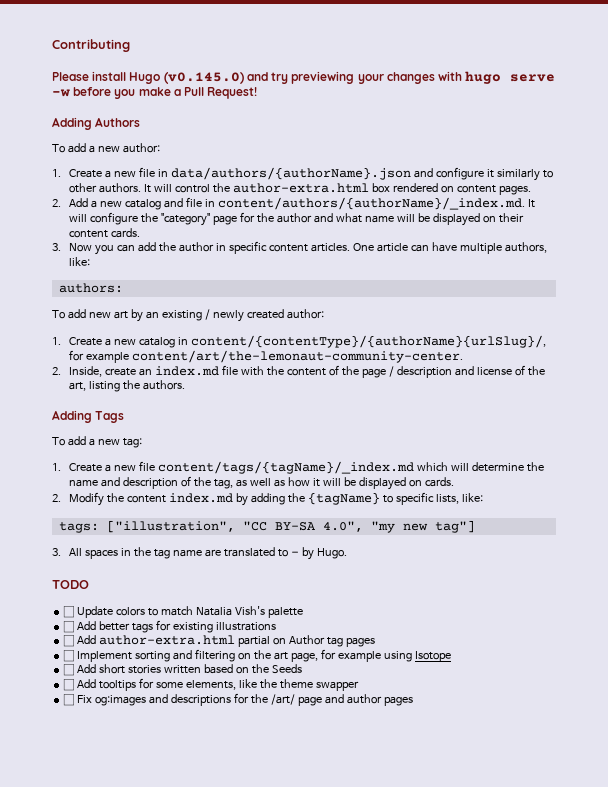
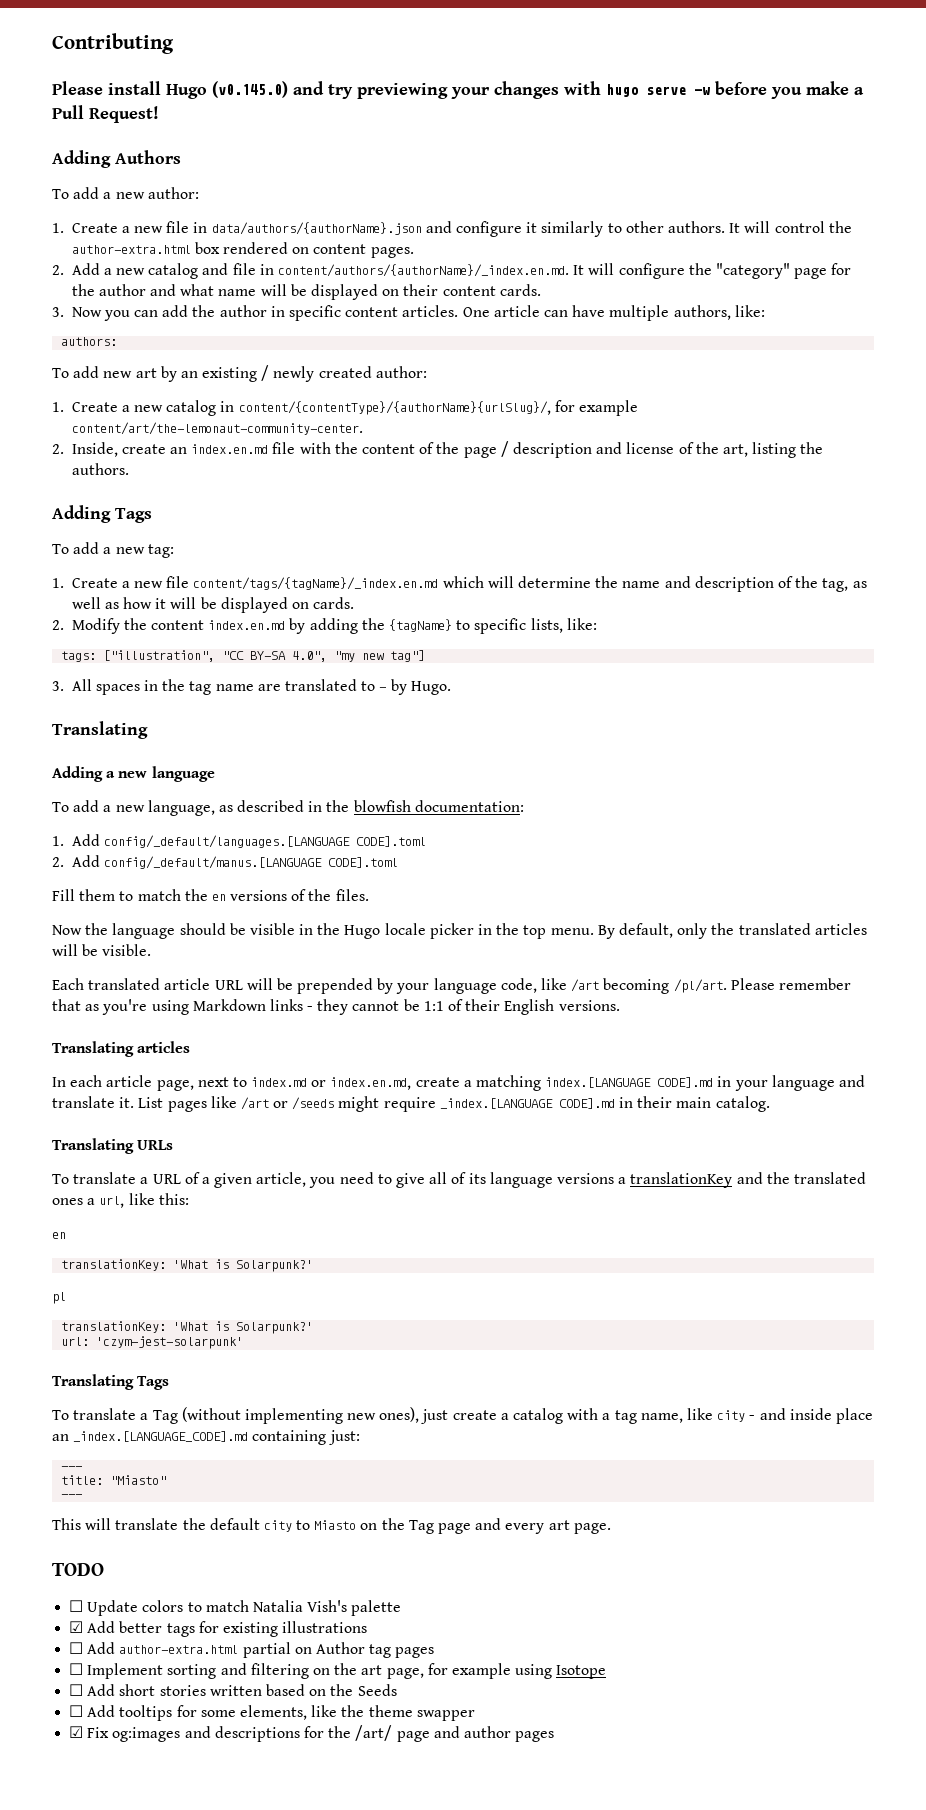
[218,197,526,210] content/authors/{authorName}/_index.md. -> [278,264,570,277] content/authors/{authorName}/_index.en.md.
[155,366,220,376] index.md -> [191,444,269,454] index.en.md
[158,461,415,474] content/tags/{tagName}/_index.md -> [193,577,439,590] content/tags/{tagName}/_index.en.md
[169,493,234,503] index.md -> [208,620,286,630] index.en.md
(347, 553) none -> [52,721,148,739] [52,766,215,782] [52,800,524,816] [52,834,426,848] [52,855,398,869] [52,889,369,901] [52,923,867,939] [52,944,152,956] [52,978,851,994] [52,999,620,1015] [52,1041,191,1057] [52,1075,865,1091] [52,1096,770,1112] [52,1138,174,1154] [52,1172,866,1188] [52,1193,189,1208] [52,1232,66,1239] [61,1259,314,1272] [52,1292,66,1304] [61,1321,314,1334] [61,1336,244,1349] [52,1374,170,1390] [52,1407,873,1424] [52,1430,360,1445] [61,1466,83,1470] [61,1475,167,1485] [61,1494,83,1498] [52,1518,611,1534] // Translating // Adding a new language // To add a new language, as described in the blowfish documentation: // 1. Add config/_default/languages.[LANGUAGE CODE].toml // 2. Add config/_default/manus.[LANGUAGE CODE].toml // Fill them to match the en versions of the files. // Now the language should be visible in the Hugo locale picker in the top menu. By default, only the translated articles will be visible. // Each translated article URL will be prepended by your language code, like /art becoming /pl/art. Please remember that as you're using Markdown links - they cannot be 1:1 of their English versions. // Translating articles // In each article page, next to index.md or index.en.md, create a matching index.[LANGUAGE CODE].md in your language and translate it. List pages like /art or /seeds might require _index.[LANGUAGE CODE].md in their main catalog. // Translating URLs // To translate a URL of a given article, you need to give all of its language versions a translationKey and the translated ones a url, like this: // en // translationKey: 'What is Solarpunk?' // pl // translationKey: 'What is Solarpunk?' // url: 'czym-jest-solarpunk' // Translating Tags // To translate a Tag (without implementing new ones), just create a catalog with a tag name, like city - and inside place an _index.[LANGUAGE_CODE].md containing just: // --- // title: "Miasto" // --- // This will translate the default city to Miasto on the Tag page and every art page.
[63,621,75,633] ☐ -> [69,1621,84,1633] ☑
[63,694,75,706] ☐ -> [69,1726,84,1738] ☑

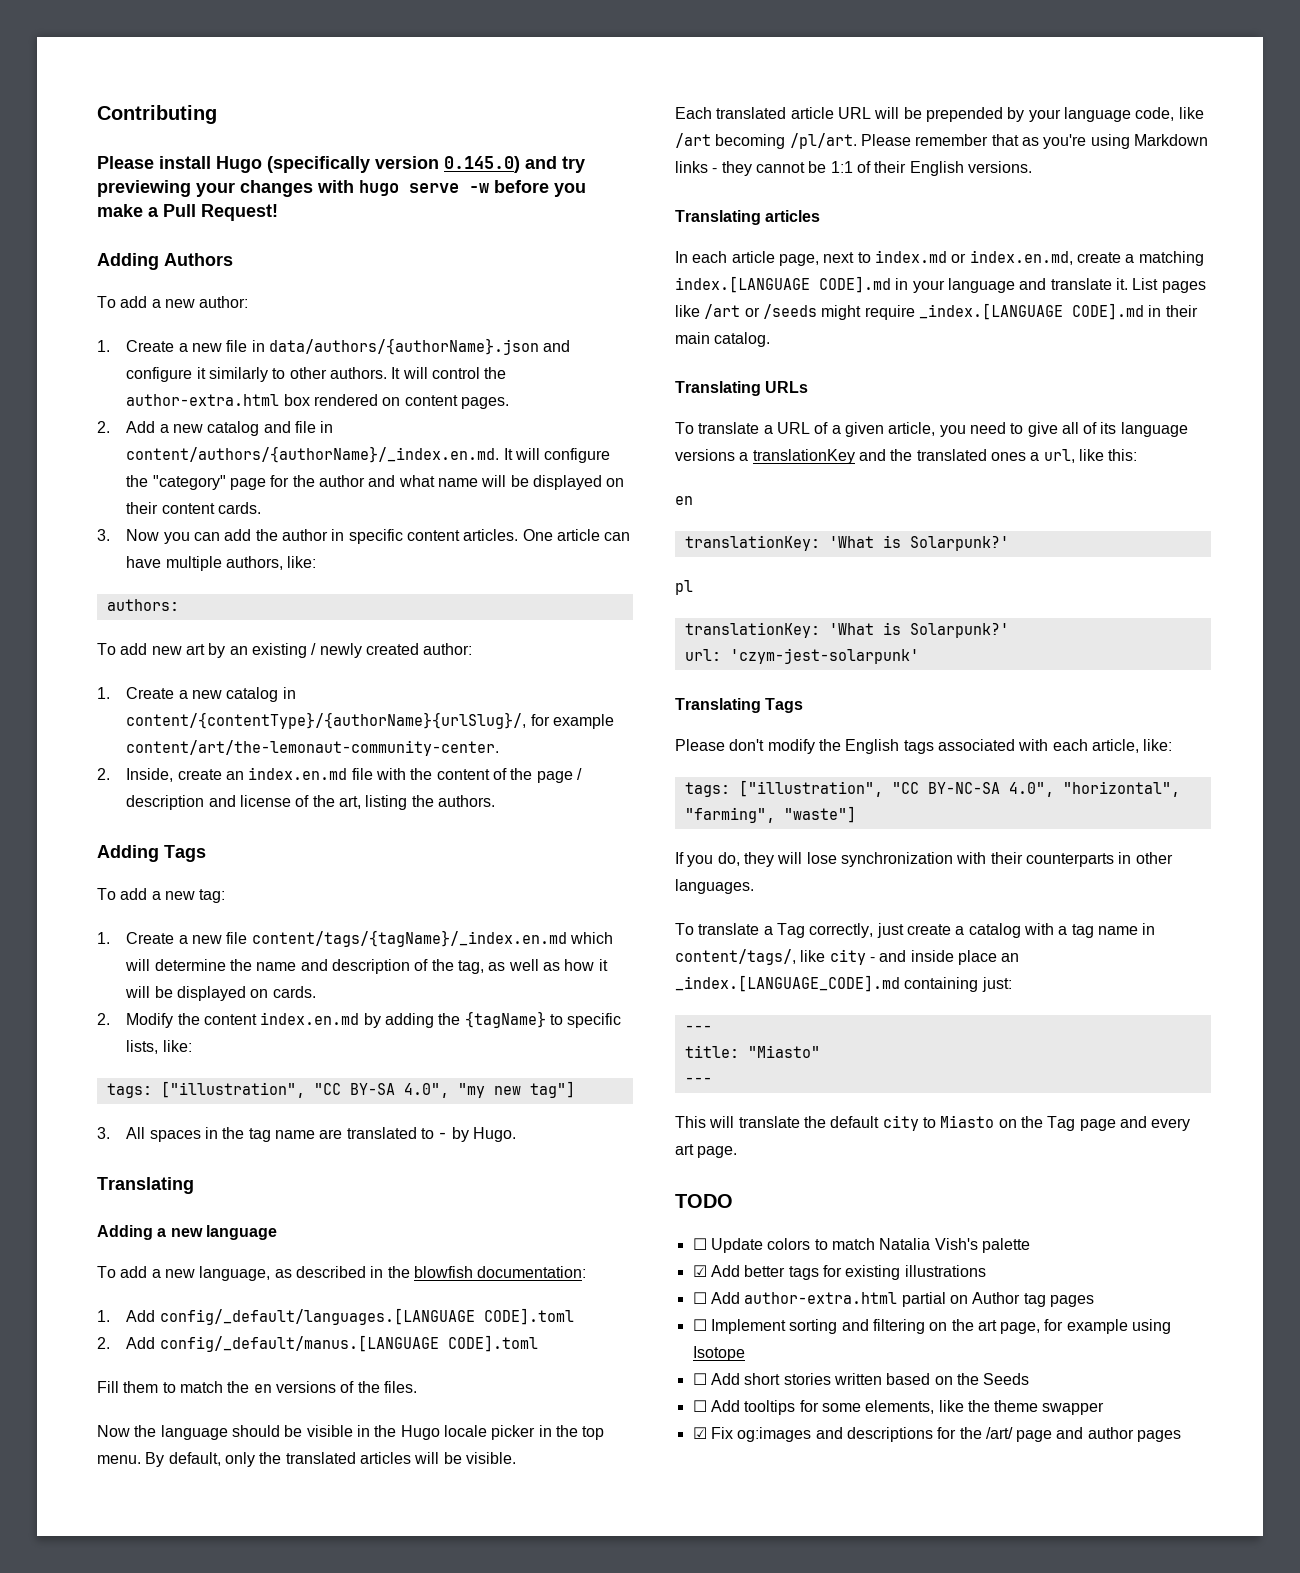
[212,81,288,98] (v0.145.0) -> [267,156,520,173] (specifically version 0.145.0)
(170, 1383) none -> [675,739,1173,754] [684,780,1180,797] [684,806,856,823] [675,852,1173,867] [675,879,754,894] // Please don't modify the English tags associated with each article, like: // tags: ["illustration", "CC BY-NC-SA 4.0", "horizontal", "farming", "waste"] // If you do, they will lose synchronization with their counterparts in other languages.
[181,1407,420,1424] (without implementing new ones), -> [809,923,874,938] correctly,
[640,1413,683,1423] name, -> [1097,923,1156,935] [675,949,796,965] name in content/tags/,

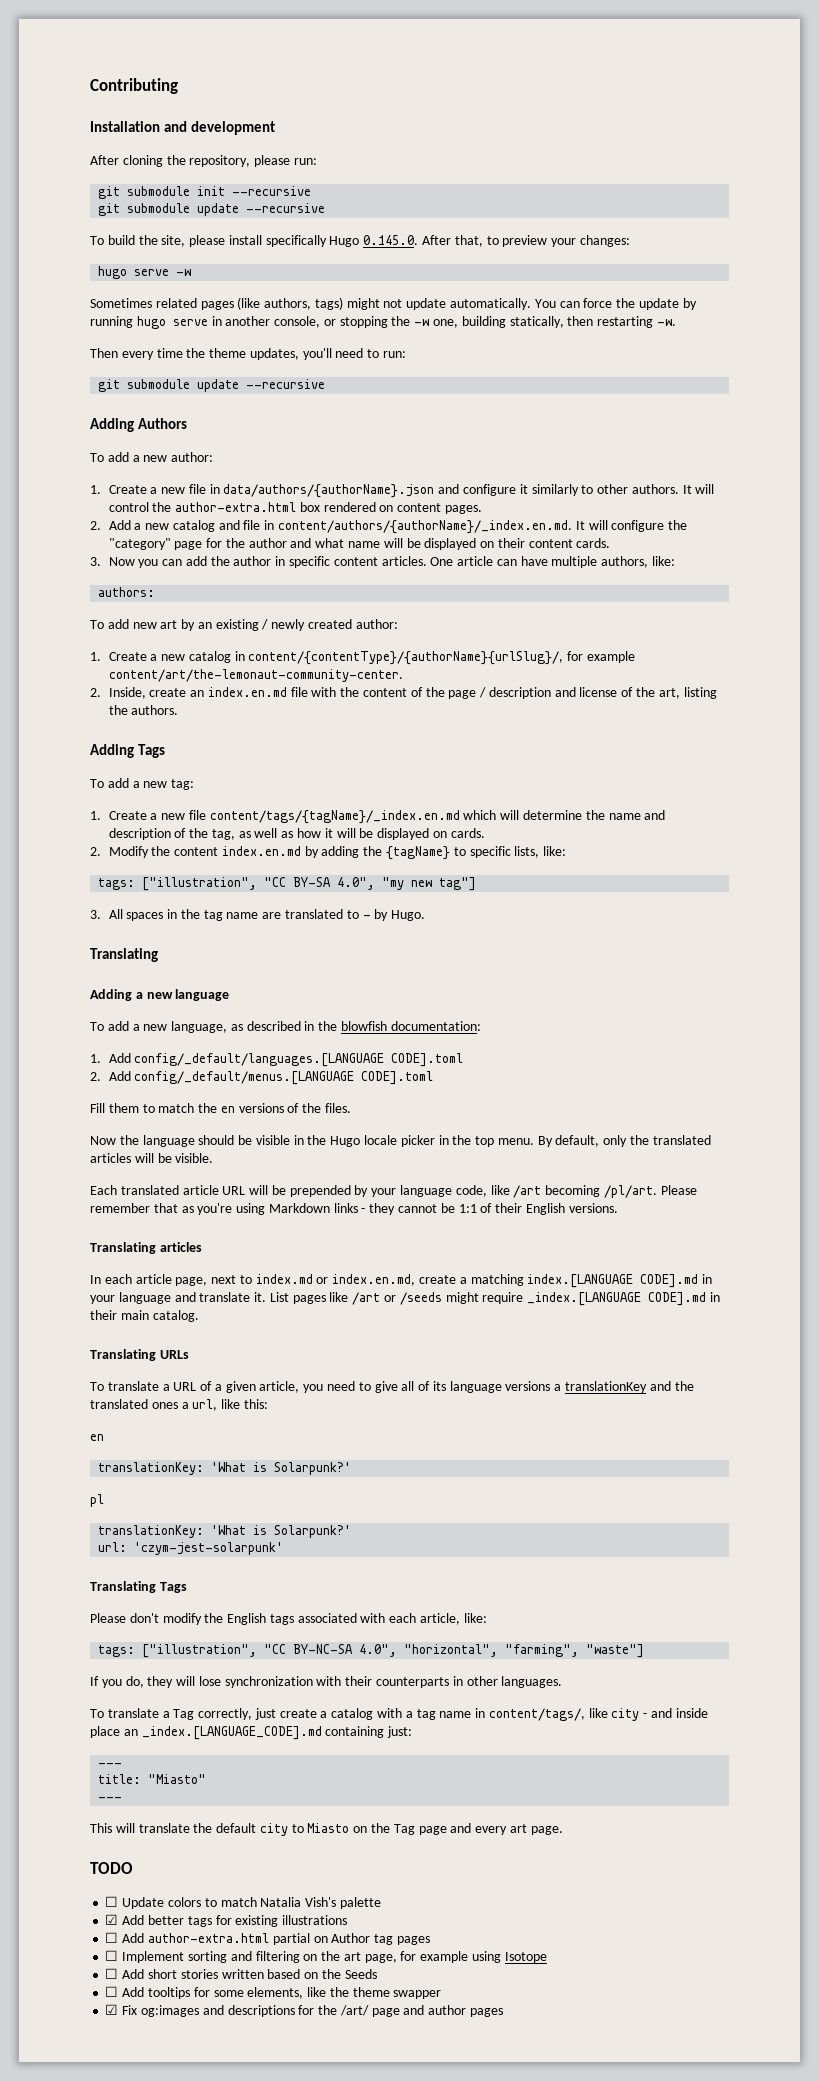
[97,156,585,173] [97,180,586,197] [97,204,278,221] Please install Hugo (specifically version 0.145.0) and try previewing your changes with hugo serve -w before you make a Pull Request! -> [90,121,276,135] [90,155,317,167] [98,186,312,199] [98,203,326,216] [90,235,630,247] [98,266,192,279] [90,297,697,310] [90,316,676,329] [90,348,407,360] [98,379,326,392] Installation and development // After cloning the repository, please run: // git submodule init --recursive // git submodule update --recursive // To build the site, please install specifically Hugo 0.145.0. After that, to preview your changes: // hugo serve -w // Sometimes related pages (like authors, tags) might not update automatically. You can force the update by running hugo serve in another console, or stopping the -w one, building statically, then restarting -w. // Then every time the theme updates, you'll need to run: // git submodule update --recursive
[159,1335,439,1352] config/_default/manus.[LANGUAGE -> [134,1071,355,1085] config/_default/menus.[LANGUAGE

